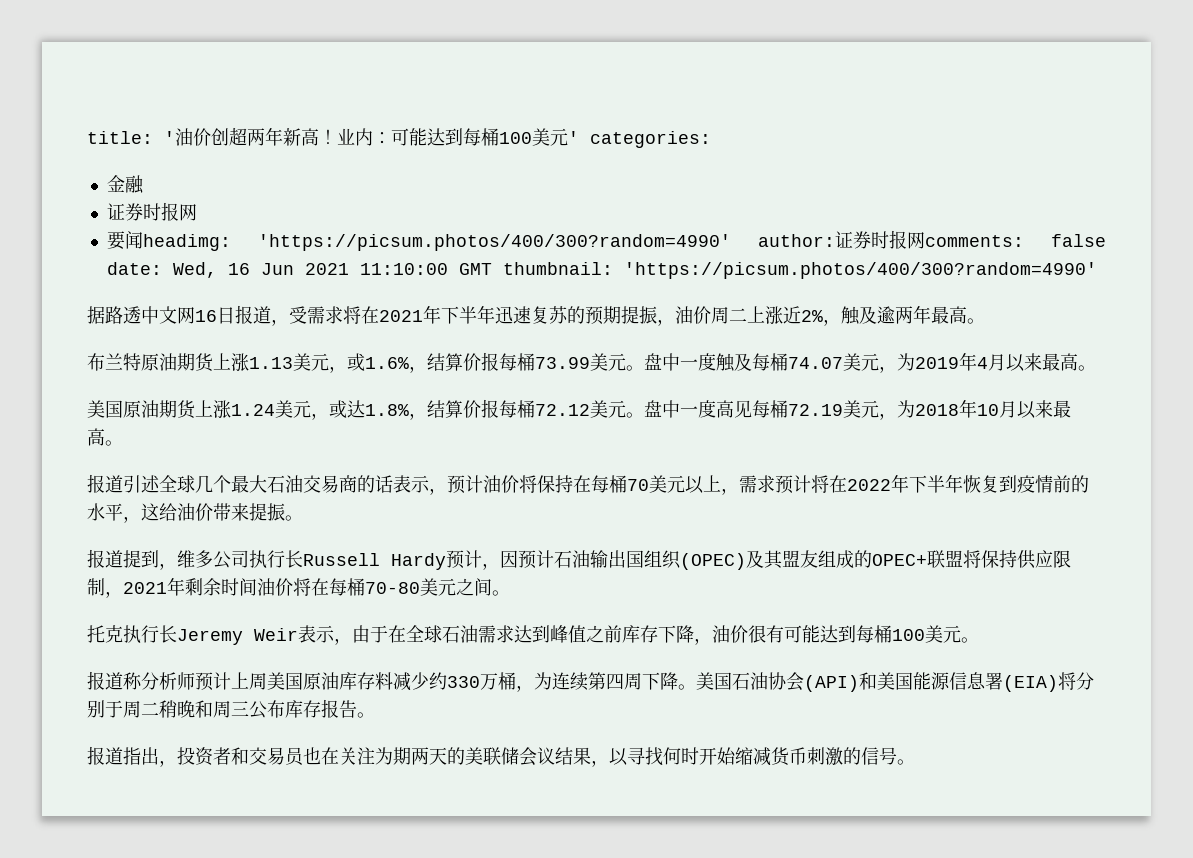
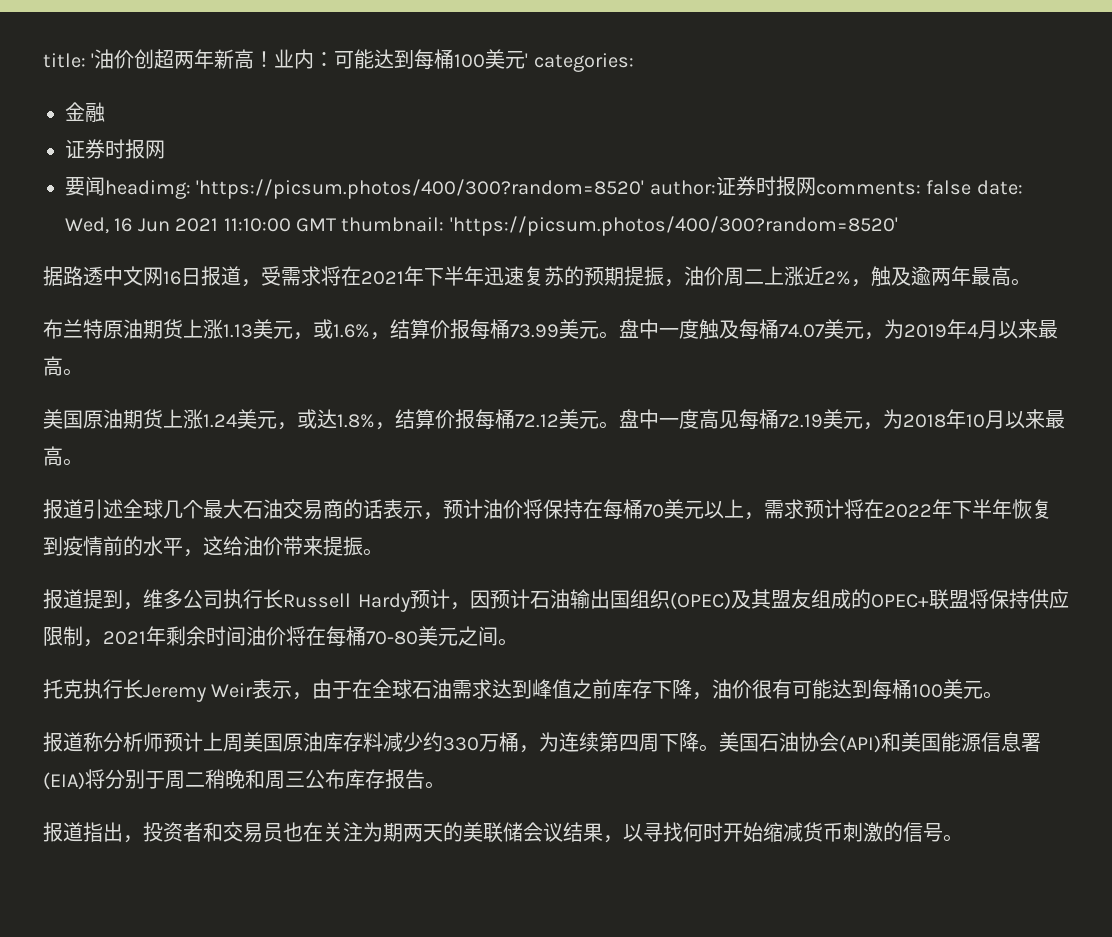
[257,234,731,251] 'https://picsum.photos/400/300?random=4990' -> [196,179,645,199] 'https://picsum.photos/400/300?random=8520'
[623,262,1097,279] 'https://picsum.photos/400/300?random=4990' -> [449,216,898,236] 'https://picsum.photos/400/300?random=8520'

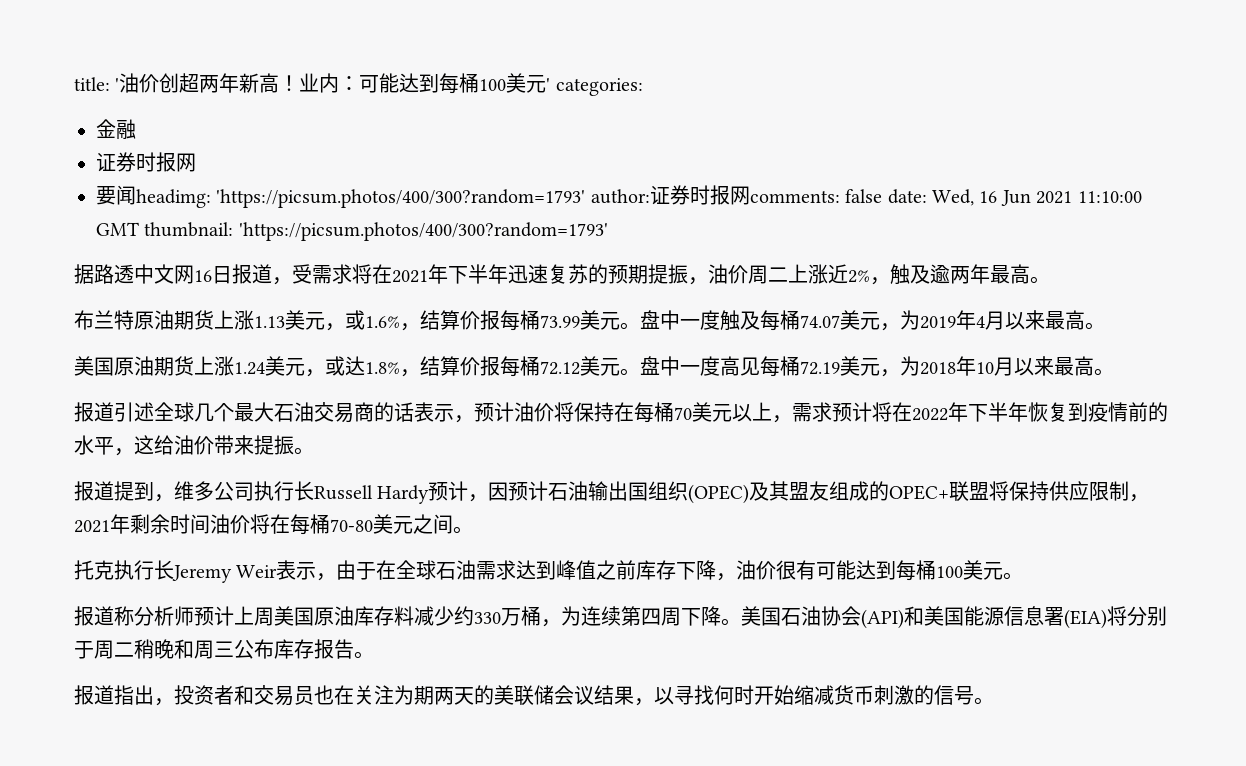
[196,179,645,199] 'https://picsum.photos/400/300?random=8520' -> [216,189,586,208] 'https://picsum.photos/400/300?random=1793'
[449,216,898,236] 'https://picsum.photos/400/300?random=8520' -> [238,222,608,241] 'https://picsum.photos/400/300?random=1793'

